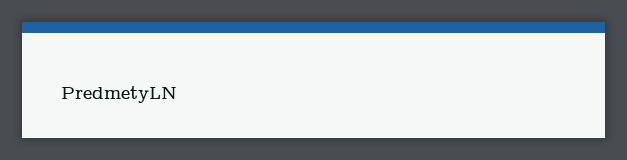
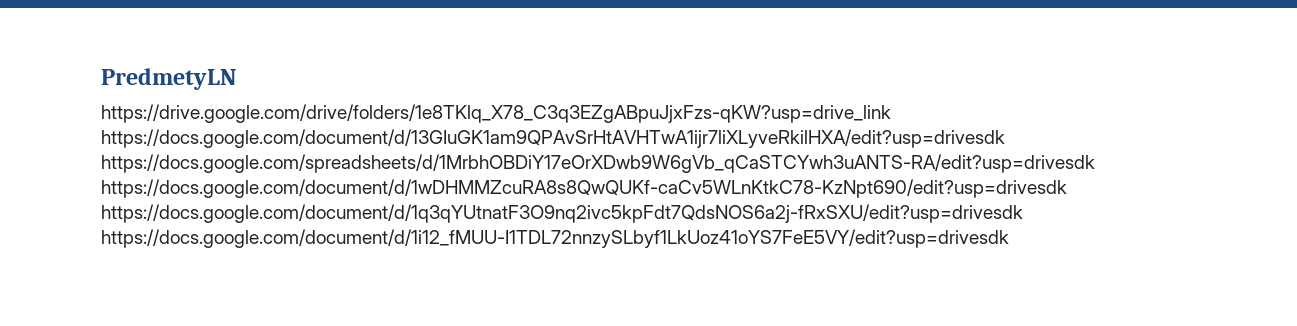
(177, 94) none -> [101,104,891,123] [101,129,1005,148] [101,154,1095,173] [101,179,1067,198] [101,204,1023,223] [101,229,1009,248] // https://drive.google.com/drive/folders/1e8TKlq_X78_C3q3EZgABpuJjxFzs-qKW?usp=drive_link https://docs.google.com/document/d/13GIuGK1am9QPAvSrHtAVHTwA1ijr7liXLyveRkilHXA/edit?usp=drivesdk https://docs.google.com/spreadsheets/d/1MrbhOBDiY17eOrXDwb9W6gVb_qCaSTCYwh3uANTS-RA/edit?usp=drivesdk https://docs.google.com/document/d/1wDHMMZcuRA8s8QwQUKf-caCv5WLnKtkC78-KzNpt690/edit?usp=drivesdk https://docs.google.com/document/d/1q3qYUtnatF3O9nq2ivc5kpFdt7QdsNOS6a2j-fRxSXU/edit?usp=drivesdk https://docs.google.com/document/d/1i12_fMUU-I1TDL72nnzySLbyf1LkUoz41oYS7FeE5VY/edit?usp=drivesdk

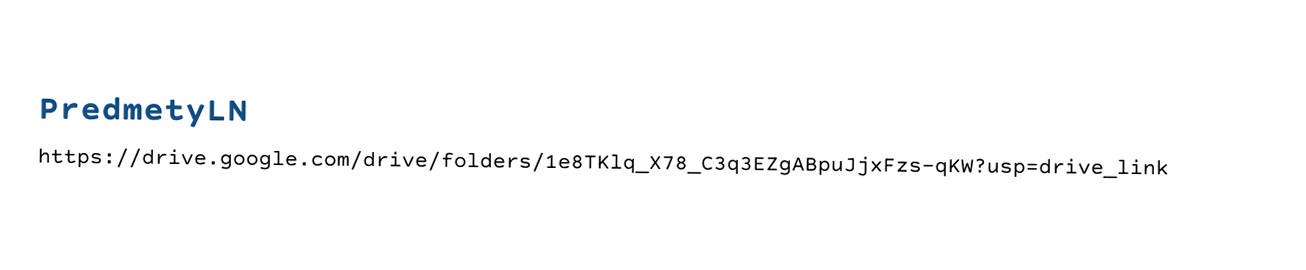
[101,129,1005,148] [101,154,1095,173] [101,179,1067,198] [101,204,1023,223] [101,229,1009,248] https://docs.google.com/document/d/13GIuGK1am9QPAvSrHtAVHTwA1ijr7liXLyveRkilHXA/edit?usp=drivesdk https://docs.google.com/spreadsheets/d/1MrbhOBDiY17eOrXDwb9W6gVb_qCaSTCYwh3uANTS-RA/edit?usp=drivesdk https://docs.google.com/document/d/1wDHMMZcuRA8s8QwQUKf-caCv5WLnKtkC78-KzNpt690/edit?usp=drivesdk https://docs.google.com/document/d/1q3qYUtnatF3O9nq2ivc5kpFdt7QdsNOS6a2j-fRxSXU/edit?usp=drivesdk https://docs.google.com/document/d/1i12_fMUU-I1TDL72nnzySLbyf1LkUoz41oYS7FeE5VY/edit?usp=drivesdk -> (1169, 163) none

